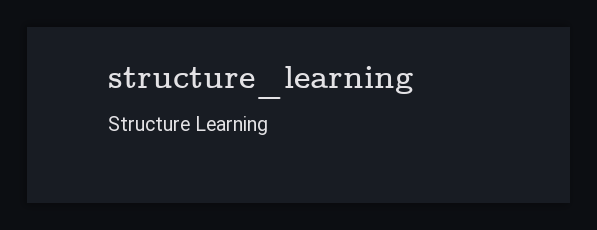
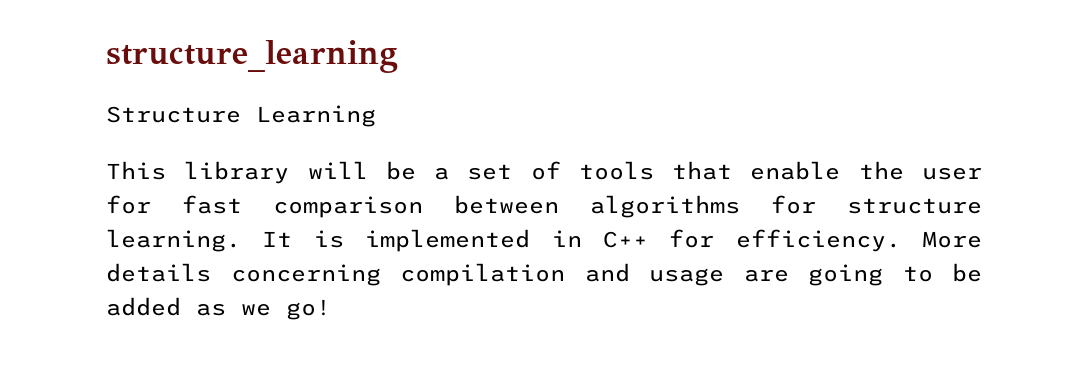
(269, 125) none -> [106,161,982,184] [106,195,982,218] [106,229,982,252] [106,263,982,286] [106,297,331,320] // This library will be a set of tools that enable the user for fast comparison between algorithms for structure learning. It is implemented in C++ for efficiency. More details concerning compilation and usage are going to be added as we go!

